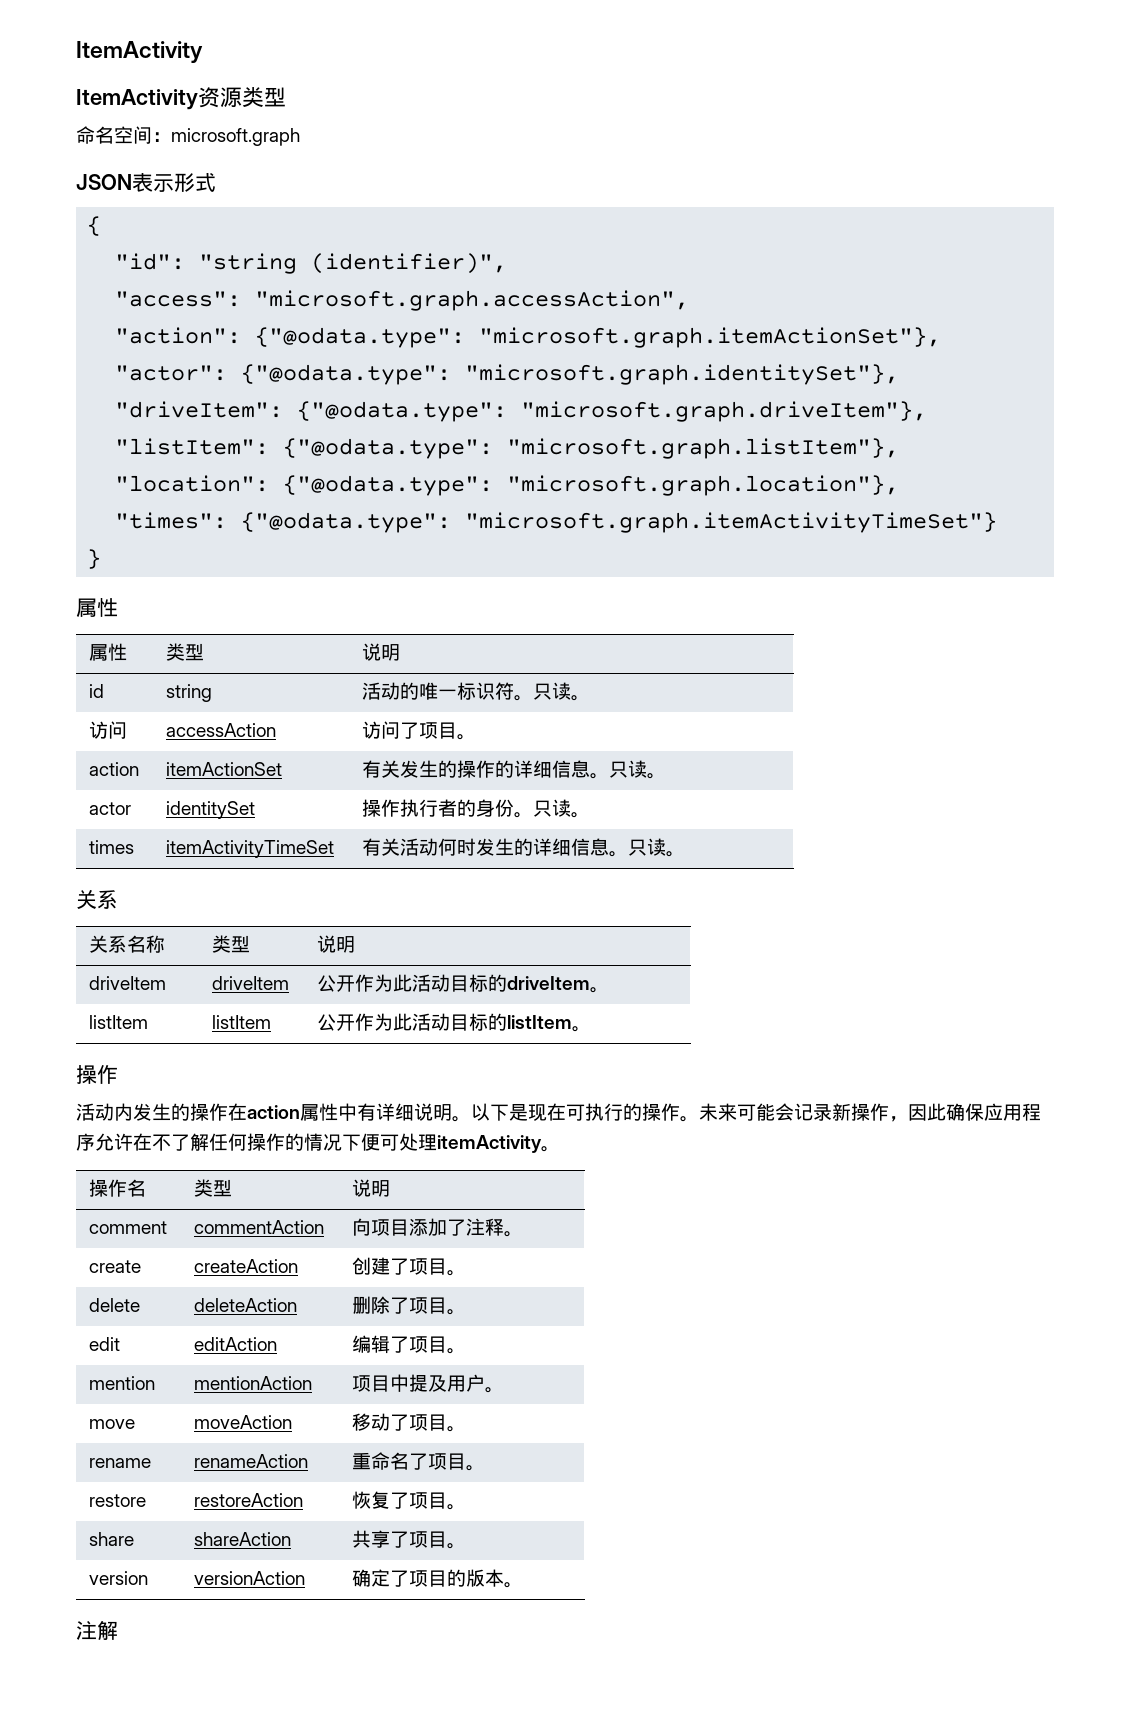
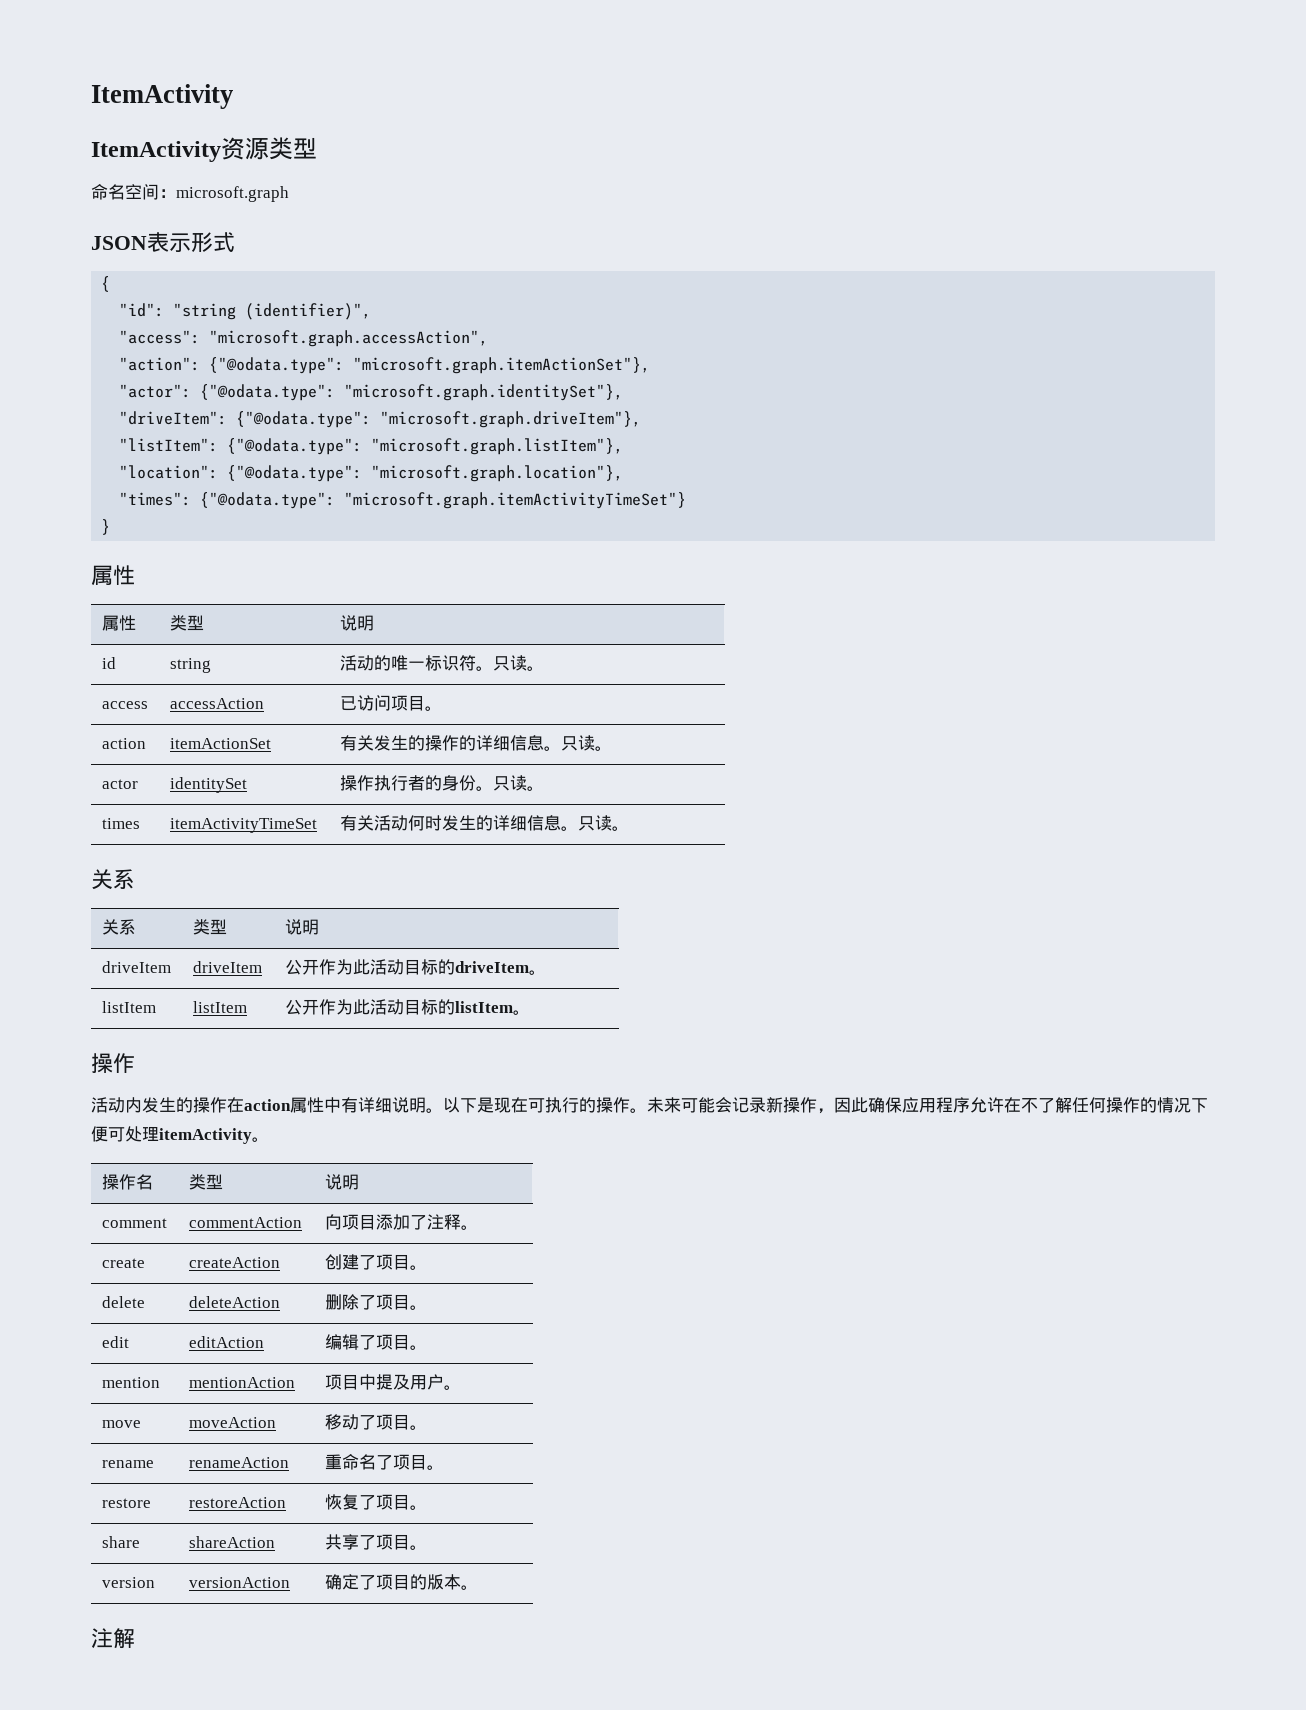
[89,721,128,739] 访问 -> [101,701,148,709] access
[362,721,420,739] 访问了 -> [339,695,391,711] 已访问
[127,935,166,953] 名称 -> (136, 927) none

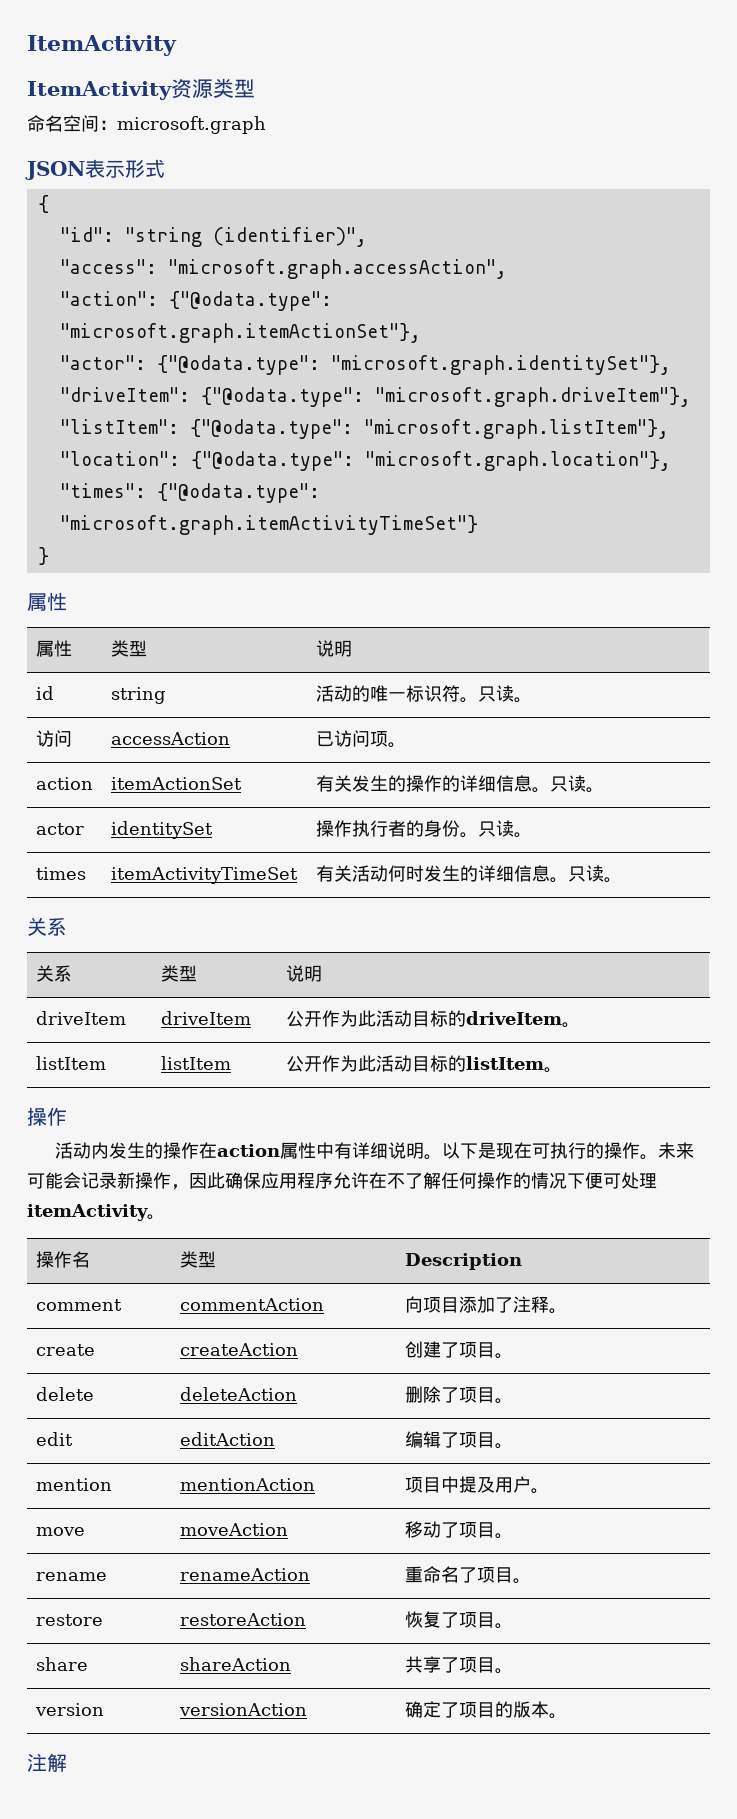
[101,701,148,709] access -> [35,730,72,747] 访问
[407,695,425,711] 目 -> (388, 739) none
[324,1174,359,1190] 说明 -> [404,1253,522,1270] Description

